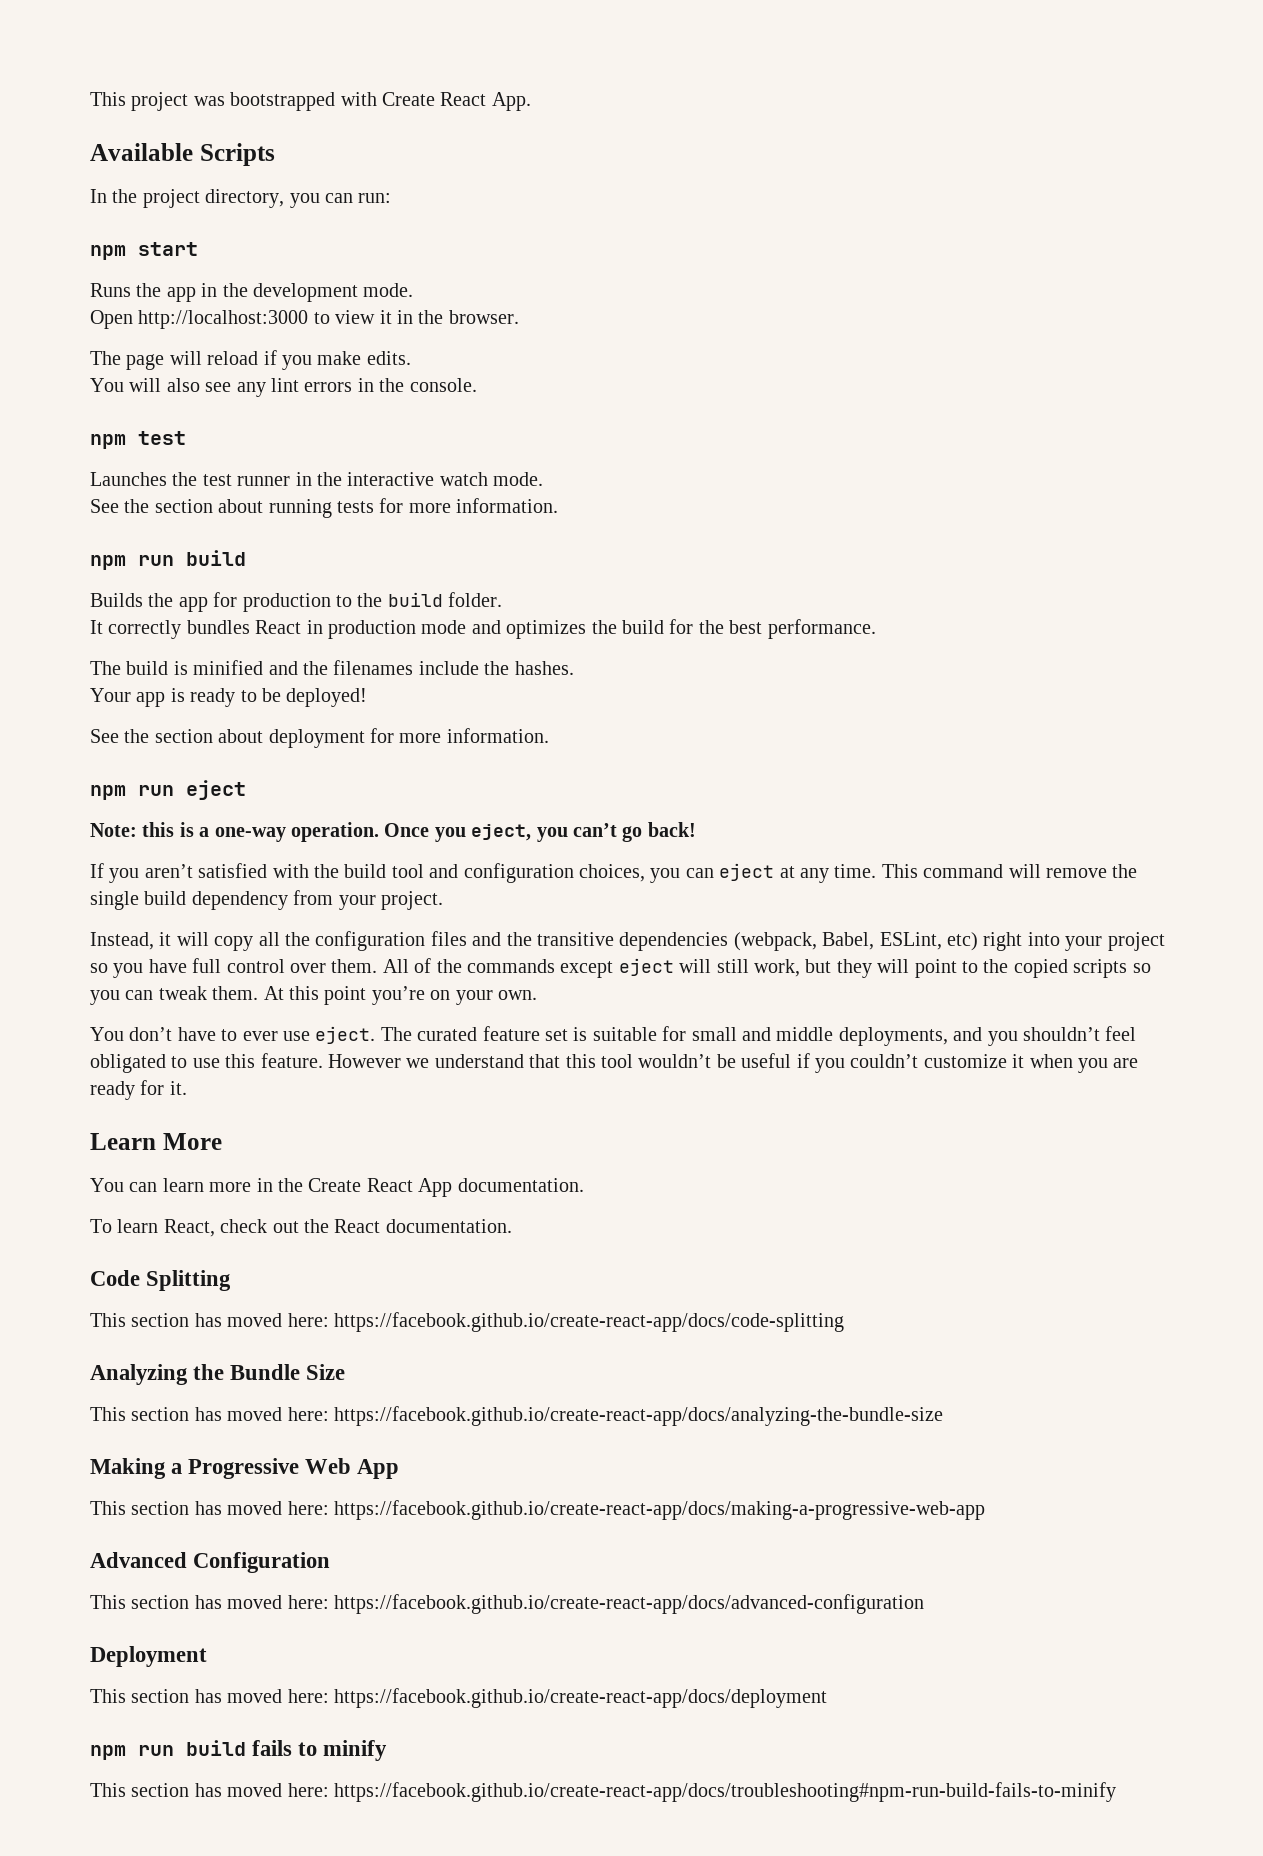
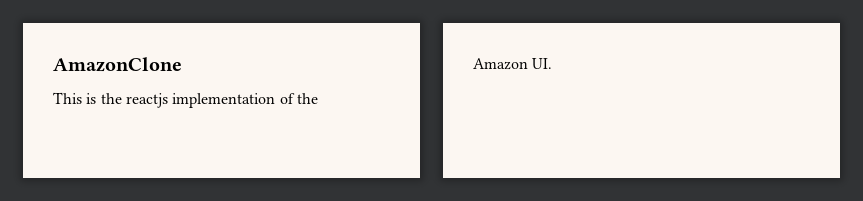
[90,92,531,111] [90,143,275,166] [90,189,392,208] [90,242,198,260] [90,283,414,302] [90,310,519,329] [90,350,411,370] [90,378,477,397] [90,431,186,449] [90,472,544,486] [90,498,559,518] [90,550,246,570] [90,592,503,612] [90,619,876,639] [90,660,574,675] [90,688,368,707] [90,728,549,748] [90,780,246,800] [90,822,696,842] [90,863,1138,883] [90,890,443,910] [90,931,1165,951] [90,958,1151,978] [90,986,537,1005] [90,1026,1137,1046] [90,1053,1139,1073] [90,1080,187,1100] [90,1133,222,1150] [90,1178,584,1197] [90,1219,512,1237] [90,1270,232,1291] [90,1312,844,1332] [90,1364,346,1385] [90,1406,943,1426] [90,1458,400,1479] [90,1500,985,1520] [90,1552,331,1573] [90,1594,924,1614] [90,1646,207,1667] [90,1688,827,1708] [90,1740,388,1761] [90,1782,1116,1802] This project was bootstrapped with Create React App. // Available Scripts // In the project directory, you can run: // npm start // Runs the app in the development mode. // Open http://localhost:3000 to view it in the browser. // The page will reload if you make edits. // You will also see any lint errors in the console. // npm test // Launches the test runner in the interactive watch mode. // See the section about running tests for more information. // npm run build // Builds the app for production to the build folder. // It correctly bundles React in production mode and optimizes the build for the best performance. // The build is minified and the filenames include the hashes. // Your app is ready to be deployed! // See the section about deployment for more information. // npm run eject // Note: this is a one-way operation. Once you eject, you can’t go back! // If you aren’t satisfied with the build tool and configuration choices, you can eject at any time. This command will remove the single build dependency from your project. // Instead, it will copy all the configuration files and the transitive dependencies (webpack, Babel, ESLint, etc) right into your project so you have full control over them. All of the commands except eject will still work, but they will point to the copied scripts so you can tweak them. At this point you’re on your own. // You don’t have to ever use eject. The curated feature set is suitable for small and middle deployments, and you shouldn’t feel obligated to use this feature. However we understand that this tool wouldn’t be useful if you couldn’t customize it when you are ready for it. // Learn More // You can learn more in the Create React App documentation. // To learn React, check out the React documentation. // Code Splitting // This section has moved here: https://facebook.github.io/create-react-app/docs/code-splitting // Analyzing the Bundle Size // This section has moved here: https://facebook.github.io/create-react-app/docs/analyzing-the-bundle-size // Making a Progressive Web App // This section has moved here: https://facebook.github.io/create-react-app/docs/making-a-progressive-web-app // Advanced Configuration // This section has moved here: https://facebook.github.io/create-react-app/docs/advanced-configuration // Deployment // This section has moved here: https://facebook.github.io/create-react-app/docs/deployment // npm run build fails to minify // This section has moved here: https://facebook.github.io/create-react-app/docs/troubleshooting#npm-run-build-fails-to-minify -> [53,57,182,72] [53,92,318,108] [473,58,553,70] AmazonClone // This is the reactjs implementation of the Amazon UI.

